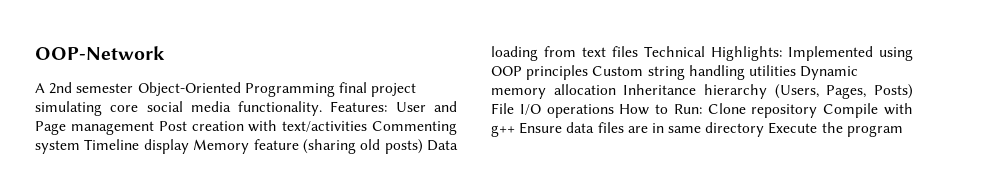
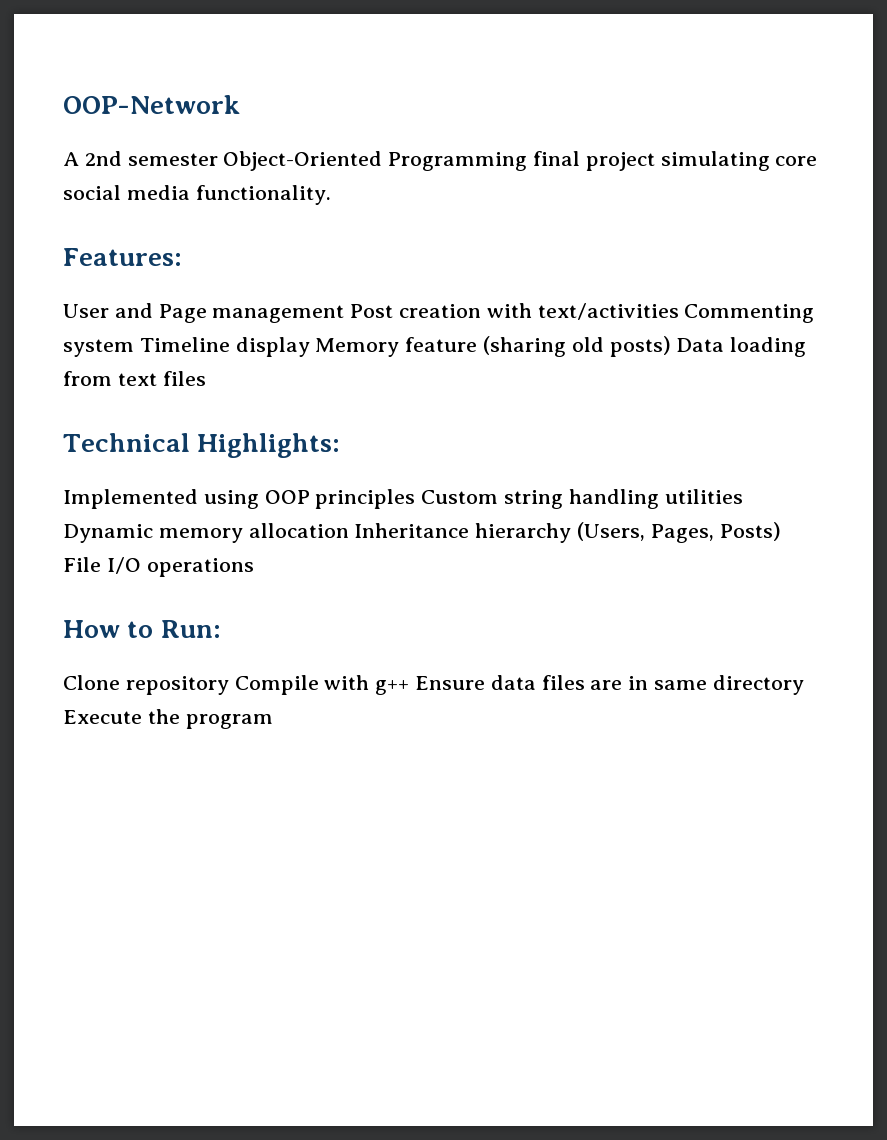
(323, 108) none -> (331, 195) //
(388, 106) none -> (182, 257) //
(638, 51) none -> (206, 378) //
(782, 53) none -> (341, 445) //
(614, 111) none -> (254, 567) //
(702, 109) none -> (221, 629) //

